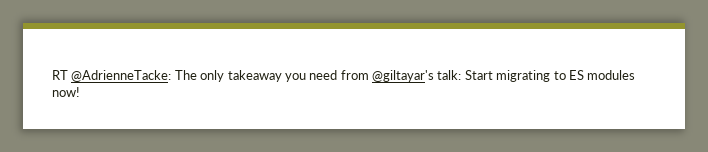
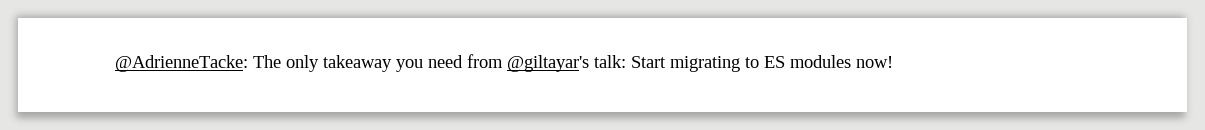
[52,70,68,80] RT -> (115, 63) none

